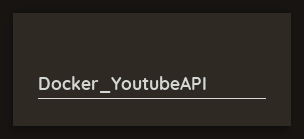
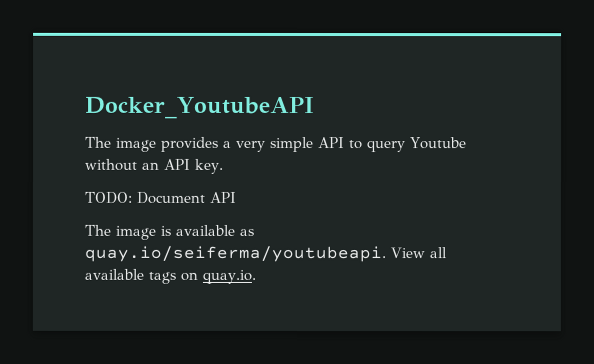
(207, 84) none -> [85,136,467,153] [85,158,224,174] [84,191,236,204] [84,224,254,240] [84,245,447,263] [84,268,256,284] // The image provides a very simple API to query Youtube without an API key. // TODO: Document API // The image is available as quay.io/seiferma/youtubeapi. View all available tags on quay.io.

